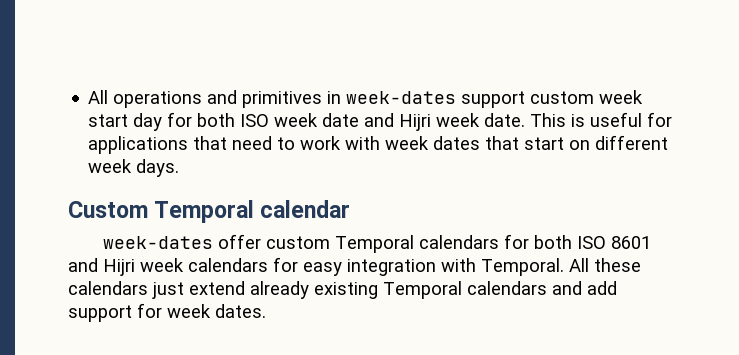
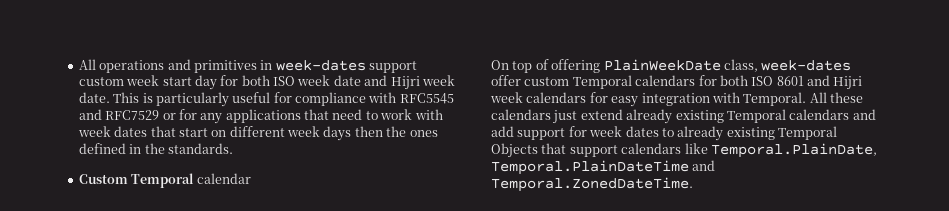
(586, 120) none -> [155,92,229,107] particularly
(673, 119) none -> [295,92,454,106] [78,109,223,124] compliance with RFC5545 and RFC7529 or for any
[136,159,180,177] [68,200,351,223] days. // Custom Temporal calendar // -> [323,126,438,141] [78,143,233,154] [78,173,251,188] [491,59,758,73] days then the ones defined in the standards. // Custom Temporal calendar // On top of offering PlainWeekDate class,
[215,304,266,318] dates. -> [625,126,837,141] [491,143,877,158] [491,160,716,175] [491,177,693,192] dates to already existing Temporal Objects that support calendars like Temporal.PlainDate, Temporal.PlainDateTime and Temporal.ZonedDateTime.

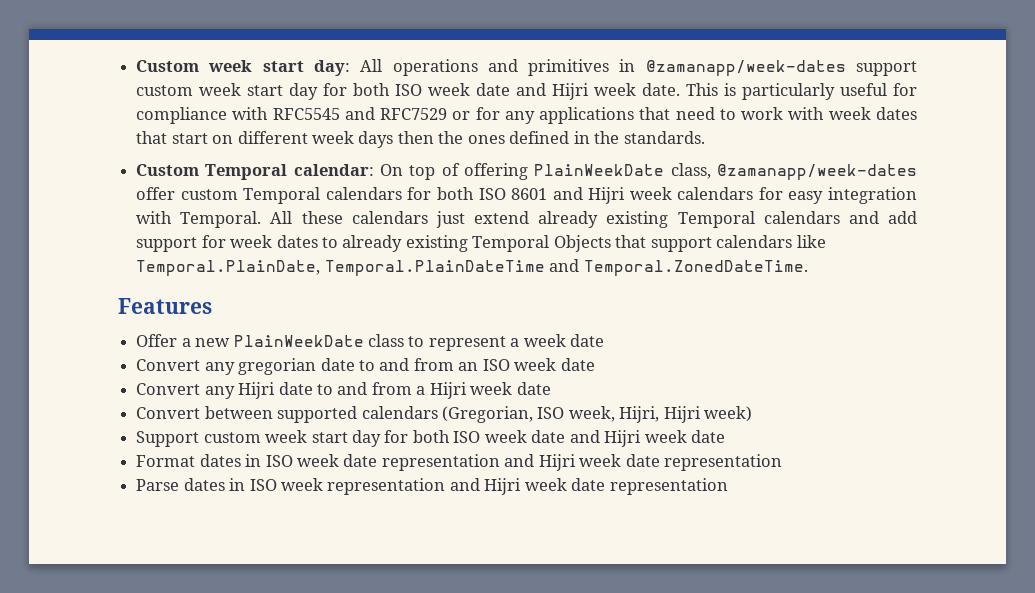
(78, 64) none -> [136,60,351,76] Custom week start day:
[275,60,366,71] week-dates -> [645,60,846,76] @zamanapp/week-dates
[196,173,251,184] calendar // -> [293,164,374,176] calendar:
[761,60,852,71] week-dates -> [717,164,918,180] @zamanapp/week-dates
(693, 184) none -> [118,298,212,314] [136,334,605,351] [136,358,595,375] [136,382,551,399] [136,406,753,423] [136,430,726,447] [136,454,783,471] [136,478,728,495] // Features // Offer a new PlainWeekDate class to represent a week date // Convert any gregorian date to and from an ISO week date // Convert any Hijri date to and from a Hijri week date // Convert between supported calendars (Gregorian, ISO week, Hijri, Hijri week) // Support custom week start day for both ISO week date and Hijri week date // Format dates in ISO week date representation and Hijri week date representation // Parse dates in ISO week representation and Hijri week date representation

